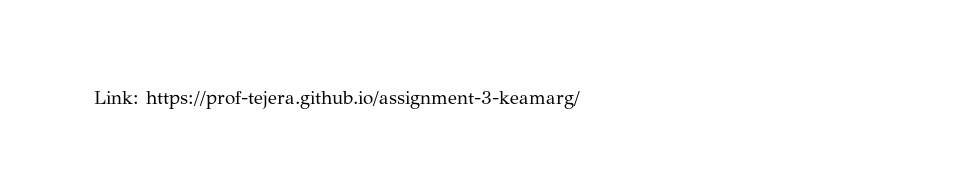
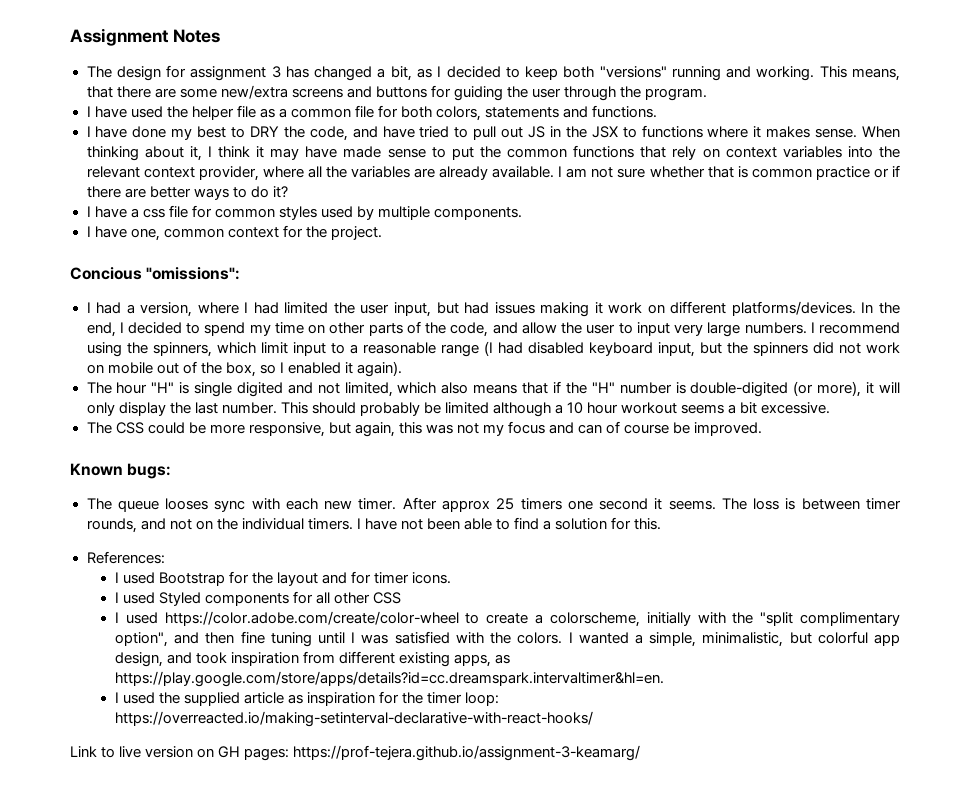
[94,91,139,104] Link: -> [70,28,220,46] [86,65,900,81] [86,85,708,101] [86,105,658,121] [86,125,900,141] [86,145,901,161] [86,165,901,181] [86,186,288,200] [86,205,523,220] [86,225,382,241] [70,267,241,280] [86,301,900,317] [86,321,901,337] [86,341,900,357] [86,361,403,377] [86,381,900,397] [86,402,831,417] [86,421,763,437] [70,463,172,479] [86,497,901,512] [86,517,662,533] [86,551,165,564] [114,571,452,586] [114,591,402,606] [114,611,901,627] [114,631,901,647] [114,651,511,667] [114,671,664,687] [114,691,500,706] [114,711,593,727] [70,746,290,761] Assignment Notes // The design for assignment 3 has changed a bit, as I decided to keep both "versions" running and working. This means, that there are some new/extra screens and buttons for guiding the user through the program. // I have used the helper file as a common file for both colors, statements and functions. // I have done my best to DRY the code, and have tried to pull out JS in the JSX to functions where it makes sense. When thinking about it, I think it may have made sense to put the common functions that rely on context variables into the relevant context provider, where all the variables are already available. I am not sure whether that is common practice or if there are better ways to do it? // I have a css file for common styles used by multiple components. // I have one, common context for the project. // Concious "omissions": // I had a version, where I had limited the user input, but had issues making it work on different platforms/devices. In the end, I decided to spend my time on other parts of the code, and allow the user to input very large numbers. I recommend using the spinners, which limit input to a reasonable range (I had disabled keyboard input, but the spinners did not work on mobile out of the box, so I enabled it again). // The hour "H" is single digited and not limited, which also means that if the "H" number is double-digited (or more), it will only display the last number. This should probably be limited although a 10 hour workout seems a bit excessive. // The CSS could be more responsive, but again, this was not my focus and can of course be improved. // Known bugs: // The queue looses sync with each new timer. After approx 25 timers one second it seems. The loss is between timer rounds, and not on the individual timers. I have not been able to find a solution for this. // References: // I used Bootstrap for the layout and for timer icons. // I used Styled components for all other CSS // I used https://color.adobe.com/create/color-wheel to create a colorscheme, initially with the "split complimentary option", and then fine tuning until I was satisfied with the colors. I wanted a simple, minimalistic, but colorful app design, and took inspiration from different existing apps, as https://play.google.com/store/apps/details?id=cc.dreamspark.intervaltimer&hl=en. // I used the supplied article as inspiration for the timer loop: https://overreacted.io/making-setinterval-declarative-with-react-hooks/ // Link to live version on GH pages:

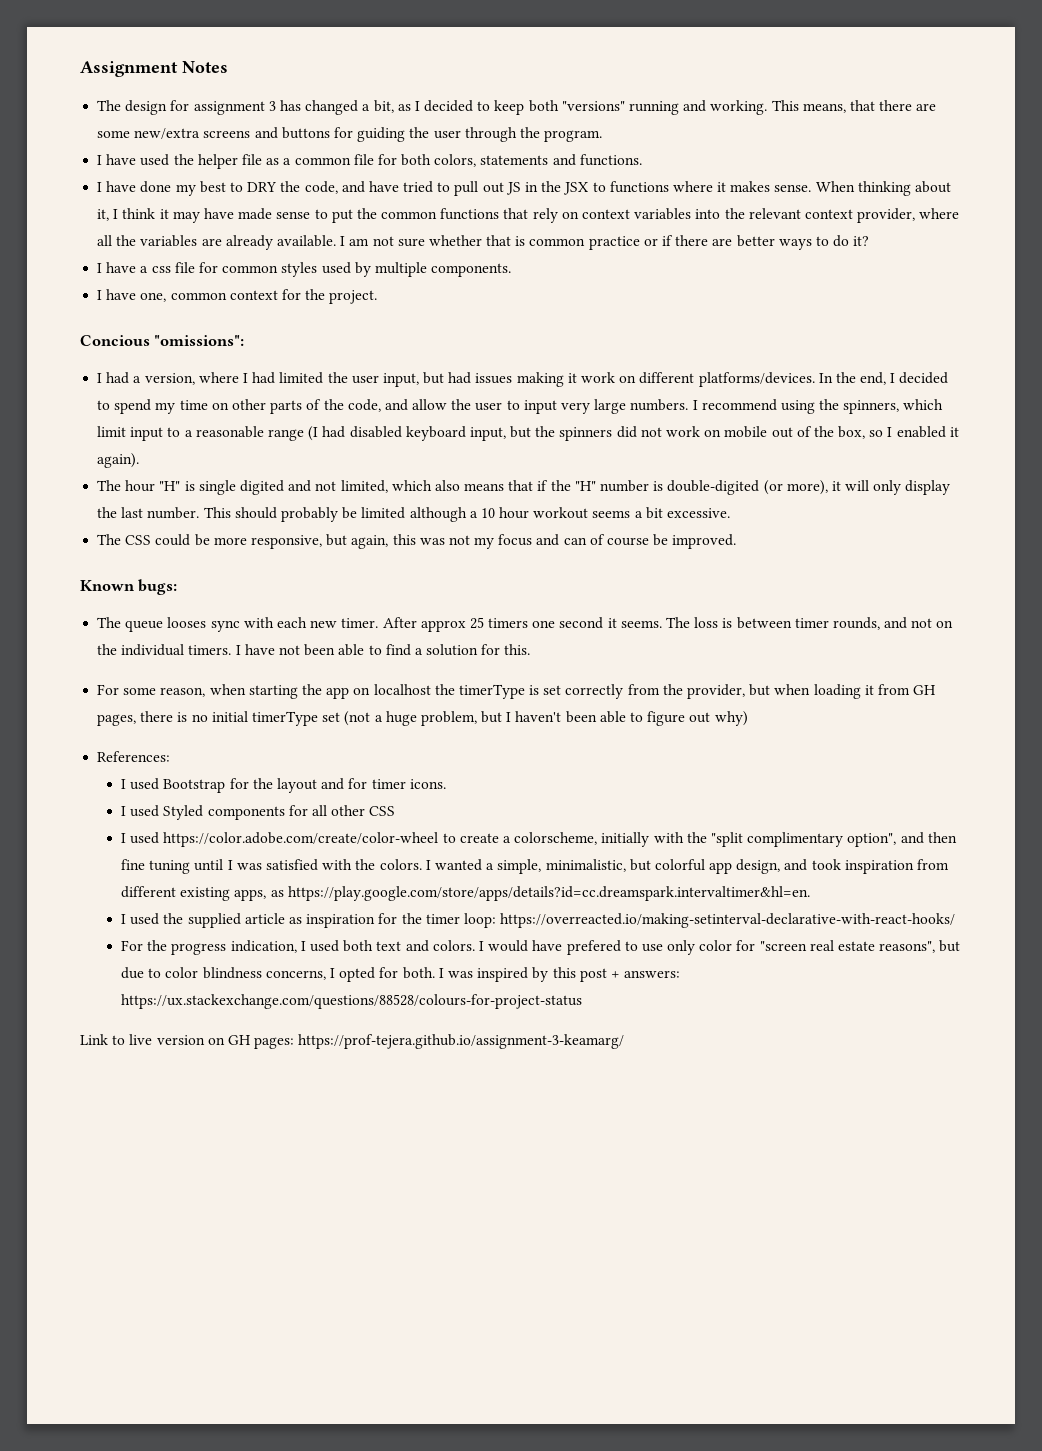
(662, 524) none -> [97,684,937,699] [97,711,748,726] // For some reason, when starting the app on localhost the timerType is set correctly from the provider, but when loading it from GH pages, there is no initial timerType set (not a huge problem, but I haven't been able to figure out why)
(593, 719) none -> [121,940,961,955] [121,967,681,982] [121,994,583,1009] // For the progress indication, I used both text and colors. I would have prefered to use only color for "screen real estate reasons", but due to color blindness concerns, I opted for both. I was inspired by this post + answers: https://ux.stackexchange.com/questions/88528/colours-for-project-status

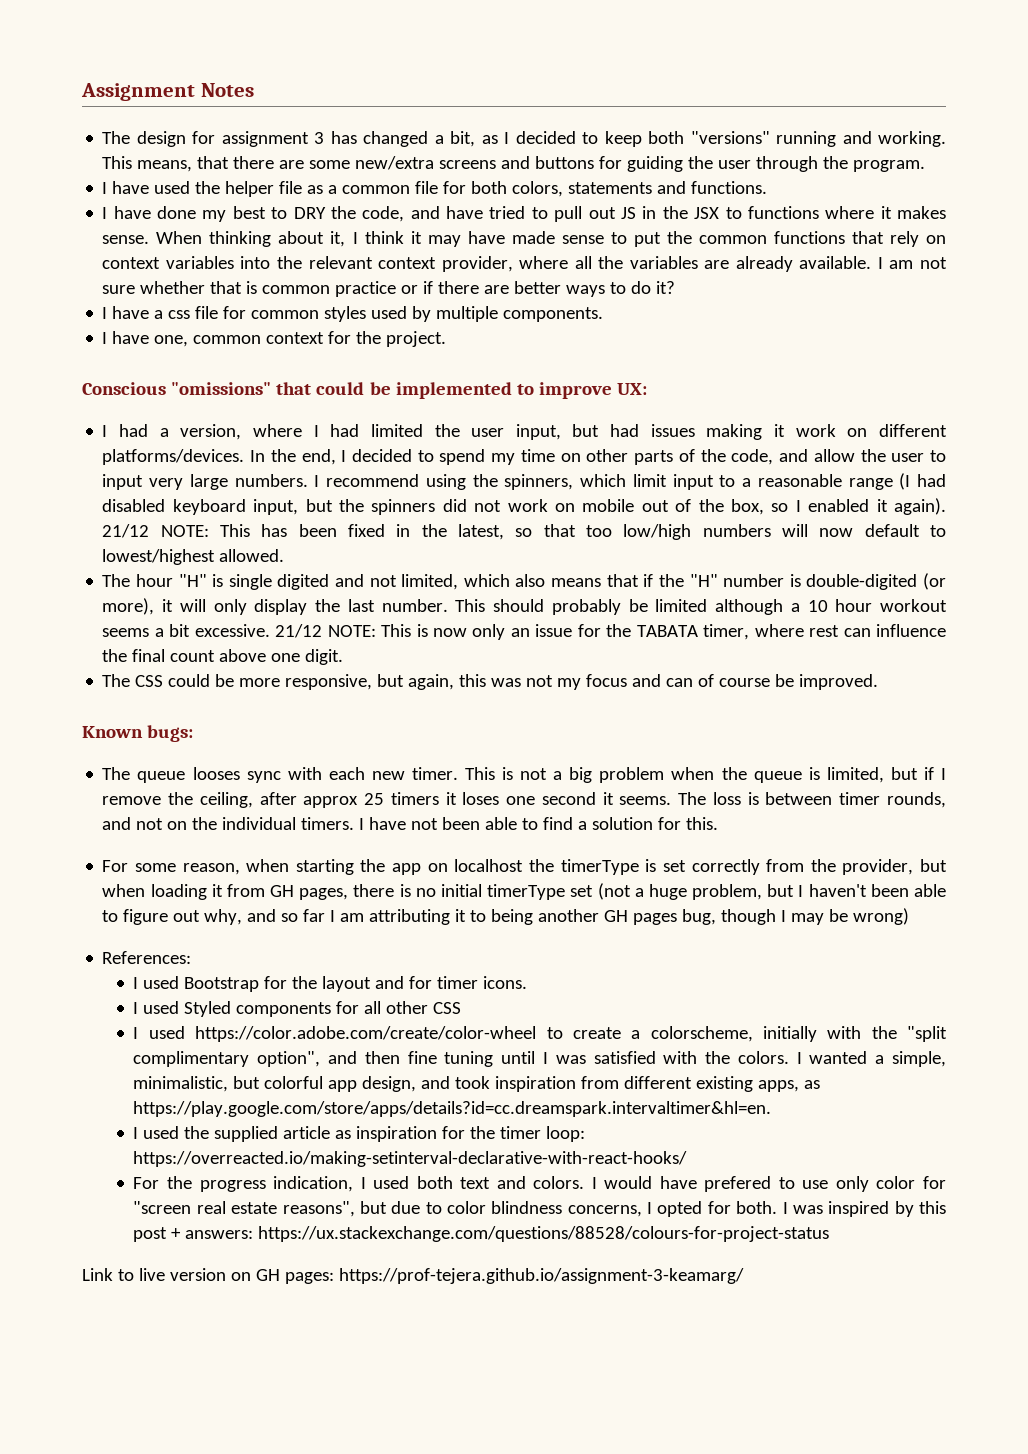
[80,335,245,346] Concious "omissions": -> [82,382,648,399] Conscious "omissions" that could be implemented to improve UX:
(140, 460) none -> [102,524,947,540] [102,549,285,565] 21/12 NOTE: This has been fixed in the latest, so that too low/high numbers will now default to lowest/highest allowed.
(731, 513) none -> [275,624,946,640] [102,649,344,665] 21/12 NOTE: This is now only an issue for the TABATA timer, where rest can influence the final count above one digit.
[382,617,417,628] After -> [464,767,946,783] [102,792,297,808] This is not a big problem when the queue is limited, but if I remove the ceiling, after
(529, 623) none -> [445,792,500,805] it loses
[714,711,748,726] why) -> [204,908,910,925] why, and so far I am attributing it to being another GH pages bug, though I may be wrong)

